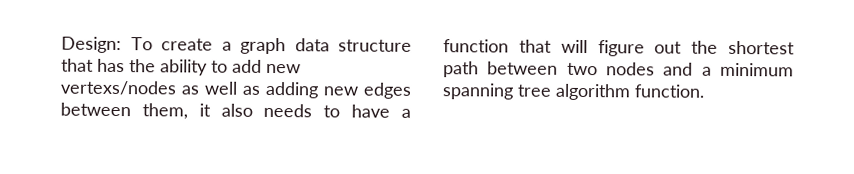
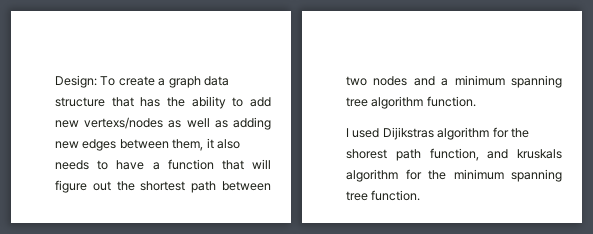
(705, 91) none -> [346,127,529,140] [346,148,562,161] [346,169,562,182] [346,190,421,201] // I used Dijikstras algorithm for the shorest path function, and kruskals algorithm for the minimum spanning tree function.

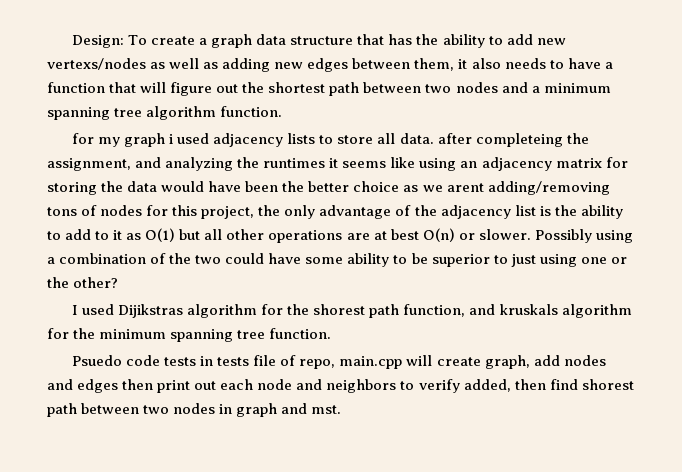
(476, 101) none -> [72,133,589,147] [47,157,628,171] [47,181,610,195] [47,205,623,219] [47,228,633,243] [47,253,627,267] [47,277,119,288] // for my graph i used adjacency lists to store all data. after completeing the assignment, and analyzing the runtimes it seems like using an adjacency matrix for storing the data would have been the better choice as we arent adding/removing tons of nodes for this project, the only advantage of the adjacency list is the ability to add to it as O(1) but all other operations are at best O(n) or slower. Possibly using a combination of the two could have some ability to be superior to just using one or the other?
(421, 195) none -> [72,355,606,369] [47,379,634,393] [47,403,342,417] // Psuedo code tests in tests file of repo, main.cpp will create graph, add nodes and edges then print out each node and neighbors to verify added, then find shorest path between two nodes in graph and mst.

